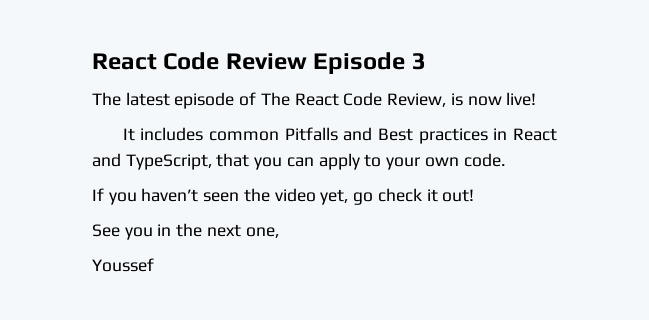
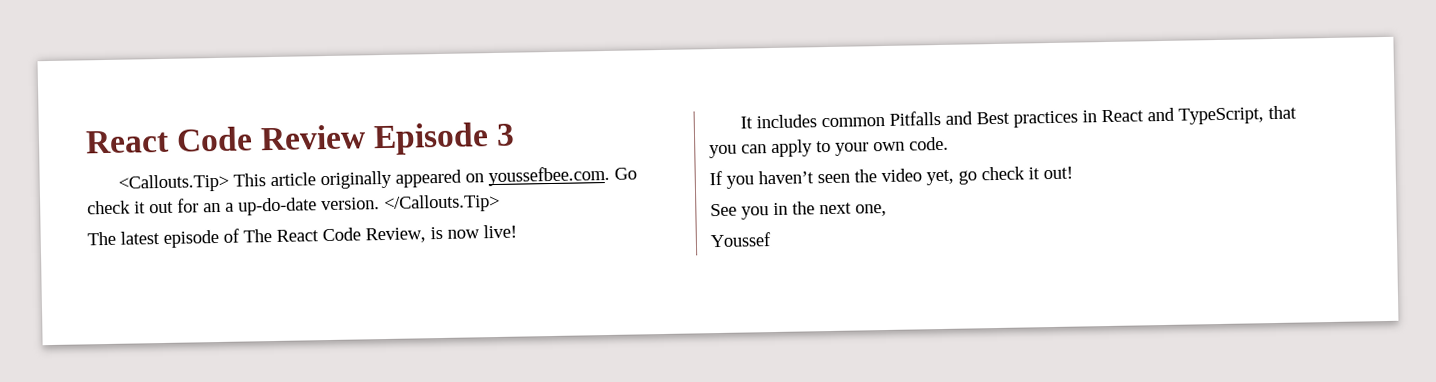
(426, 61) none -> [117,165,637,193] [87,193,500,216] // <Callouts.Tip> This article originally appeared on youssefbee.com. Go check it out for an a up-do-date version. </Callouts.Tip>

